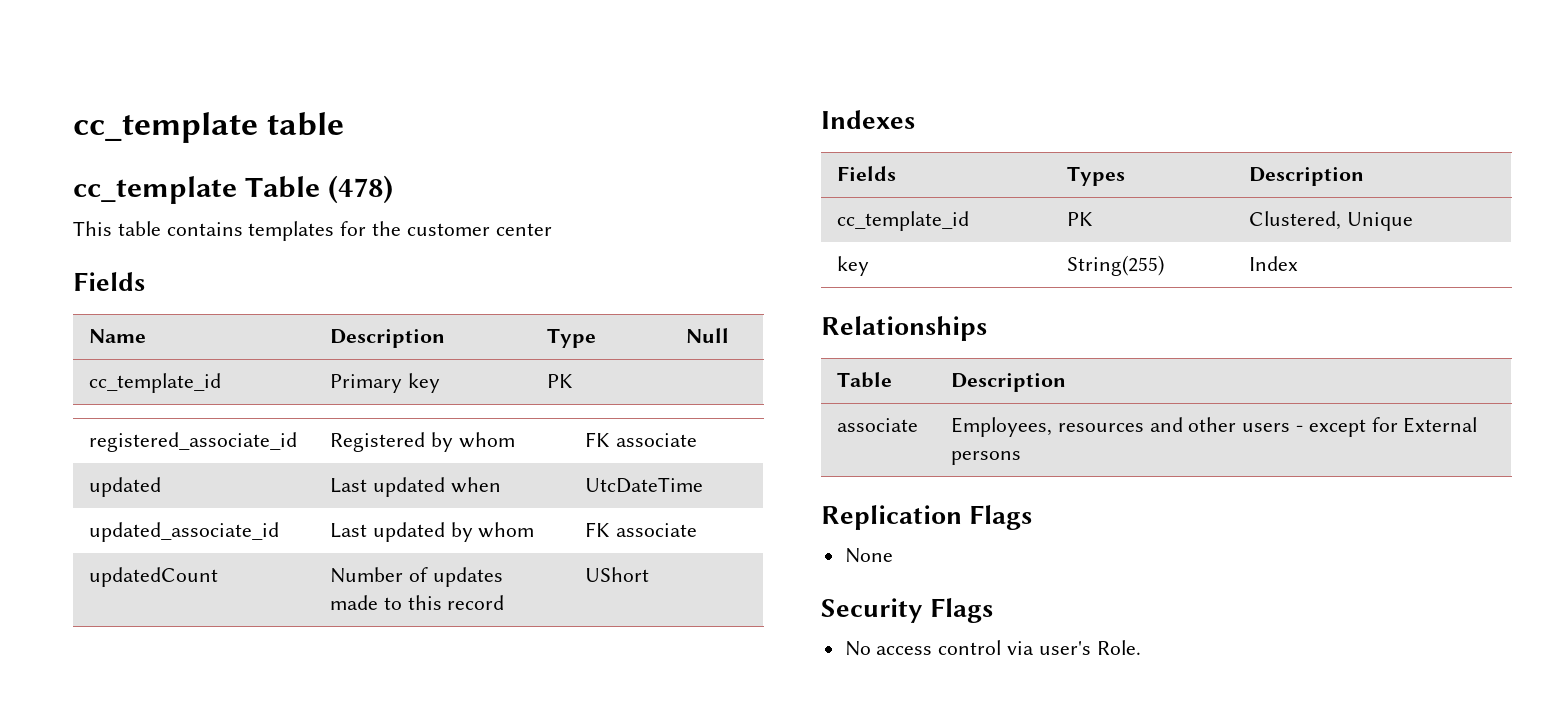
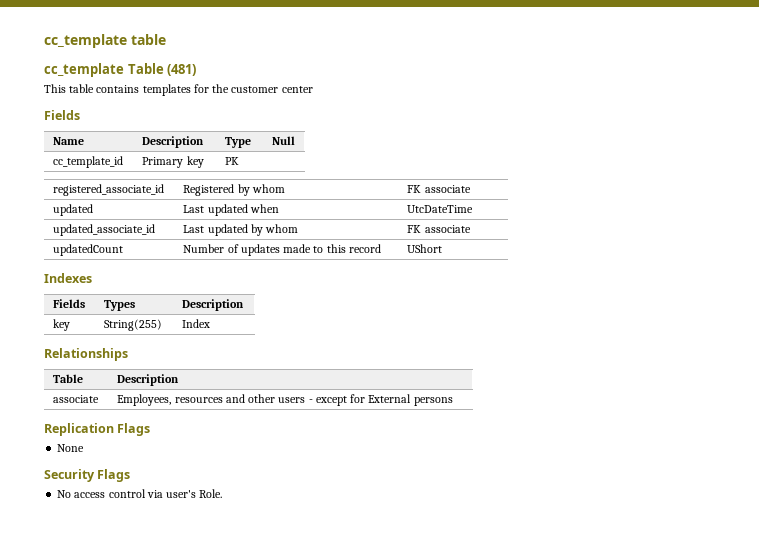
[328,175,394,204] (478) -> [167,64,197,76] (481)
[837,211,970,231] [1067,212,1094,226] [1249,211,1413,231] // cc_template_id | PK | Clustered, Unique -> (245, 305) none

